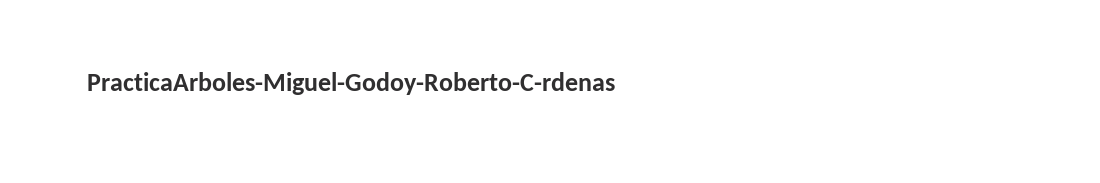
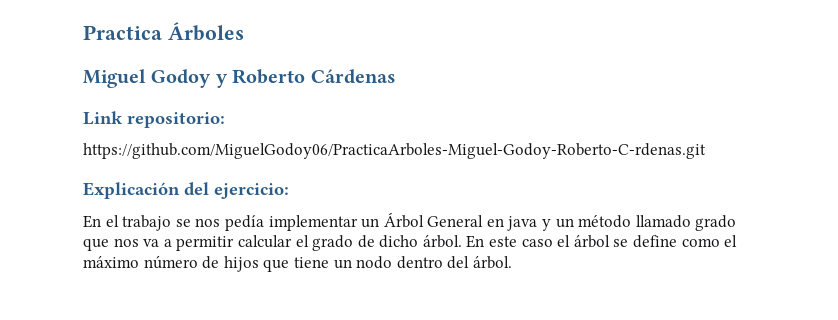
[87,72,615,95] PracticaArboles-Miguel-Godoy-Roberto-C-rdenas -> [83,22,244,41] [83,69,396,88] [83,111,225,128] [83,143,706,159] [83,182,289,199] [83,212,737,231] [83,235,738,251] [83,255,512,272] Practica Árboles // Miguel Godoy y Roberto Cárdenas // Link repositorio: // https://github.com/MiguelGodoy06/PracticaArboles-Miguel-Godoy-Roberto-C-rdenas.git // Explicación del ejercicio: // En el trabajo se nos pedía implementar un Árbol General en java y un método llamado grado que nos va a permitir calcular el grado de dicho árbol. En este caso el árbol se define como el máximo número de hijos que tiene un nodo dentro del árbol.

